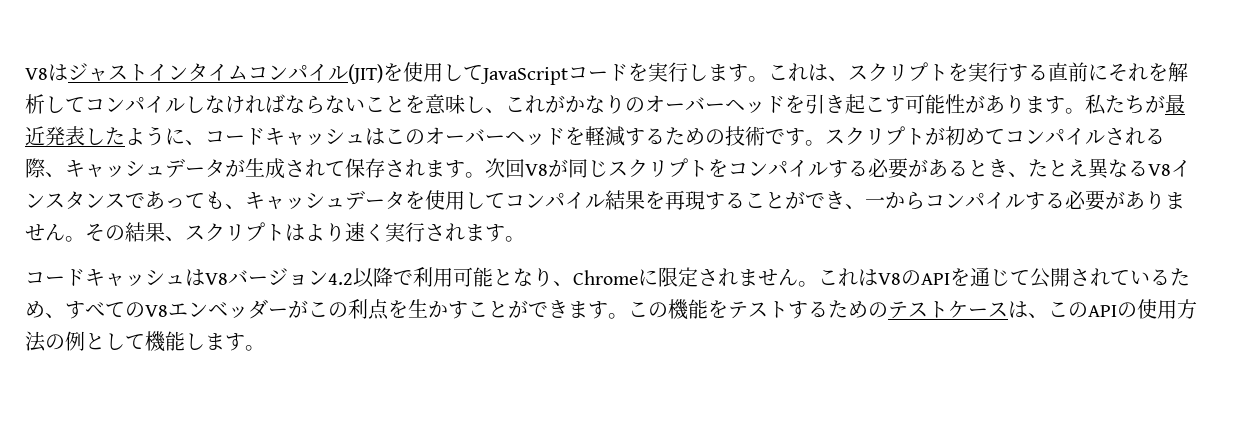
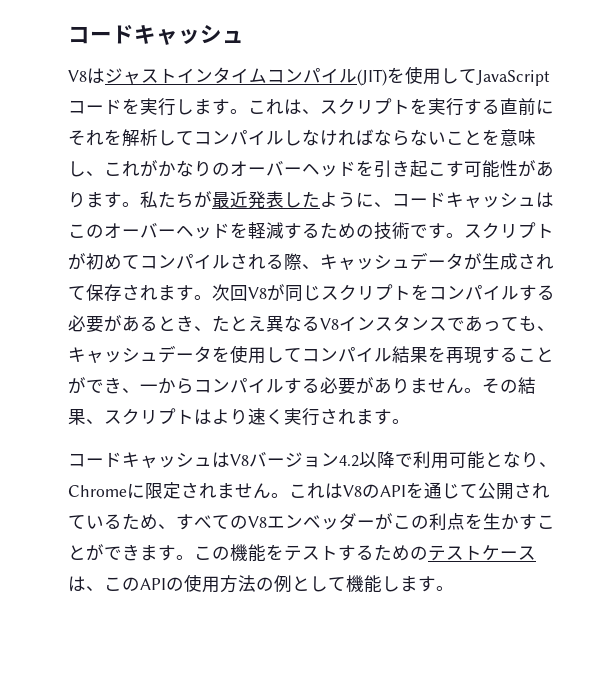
(25, 74) none -> [68,25,244,45] コードキャッシュ //

